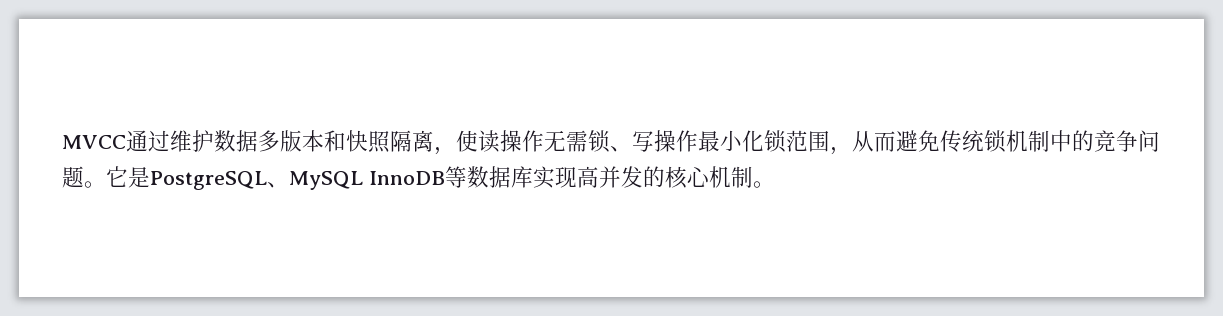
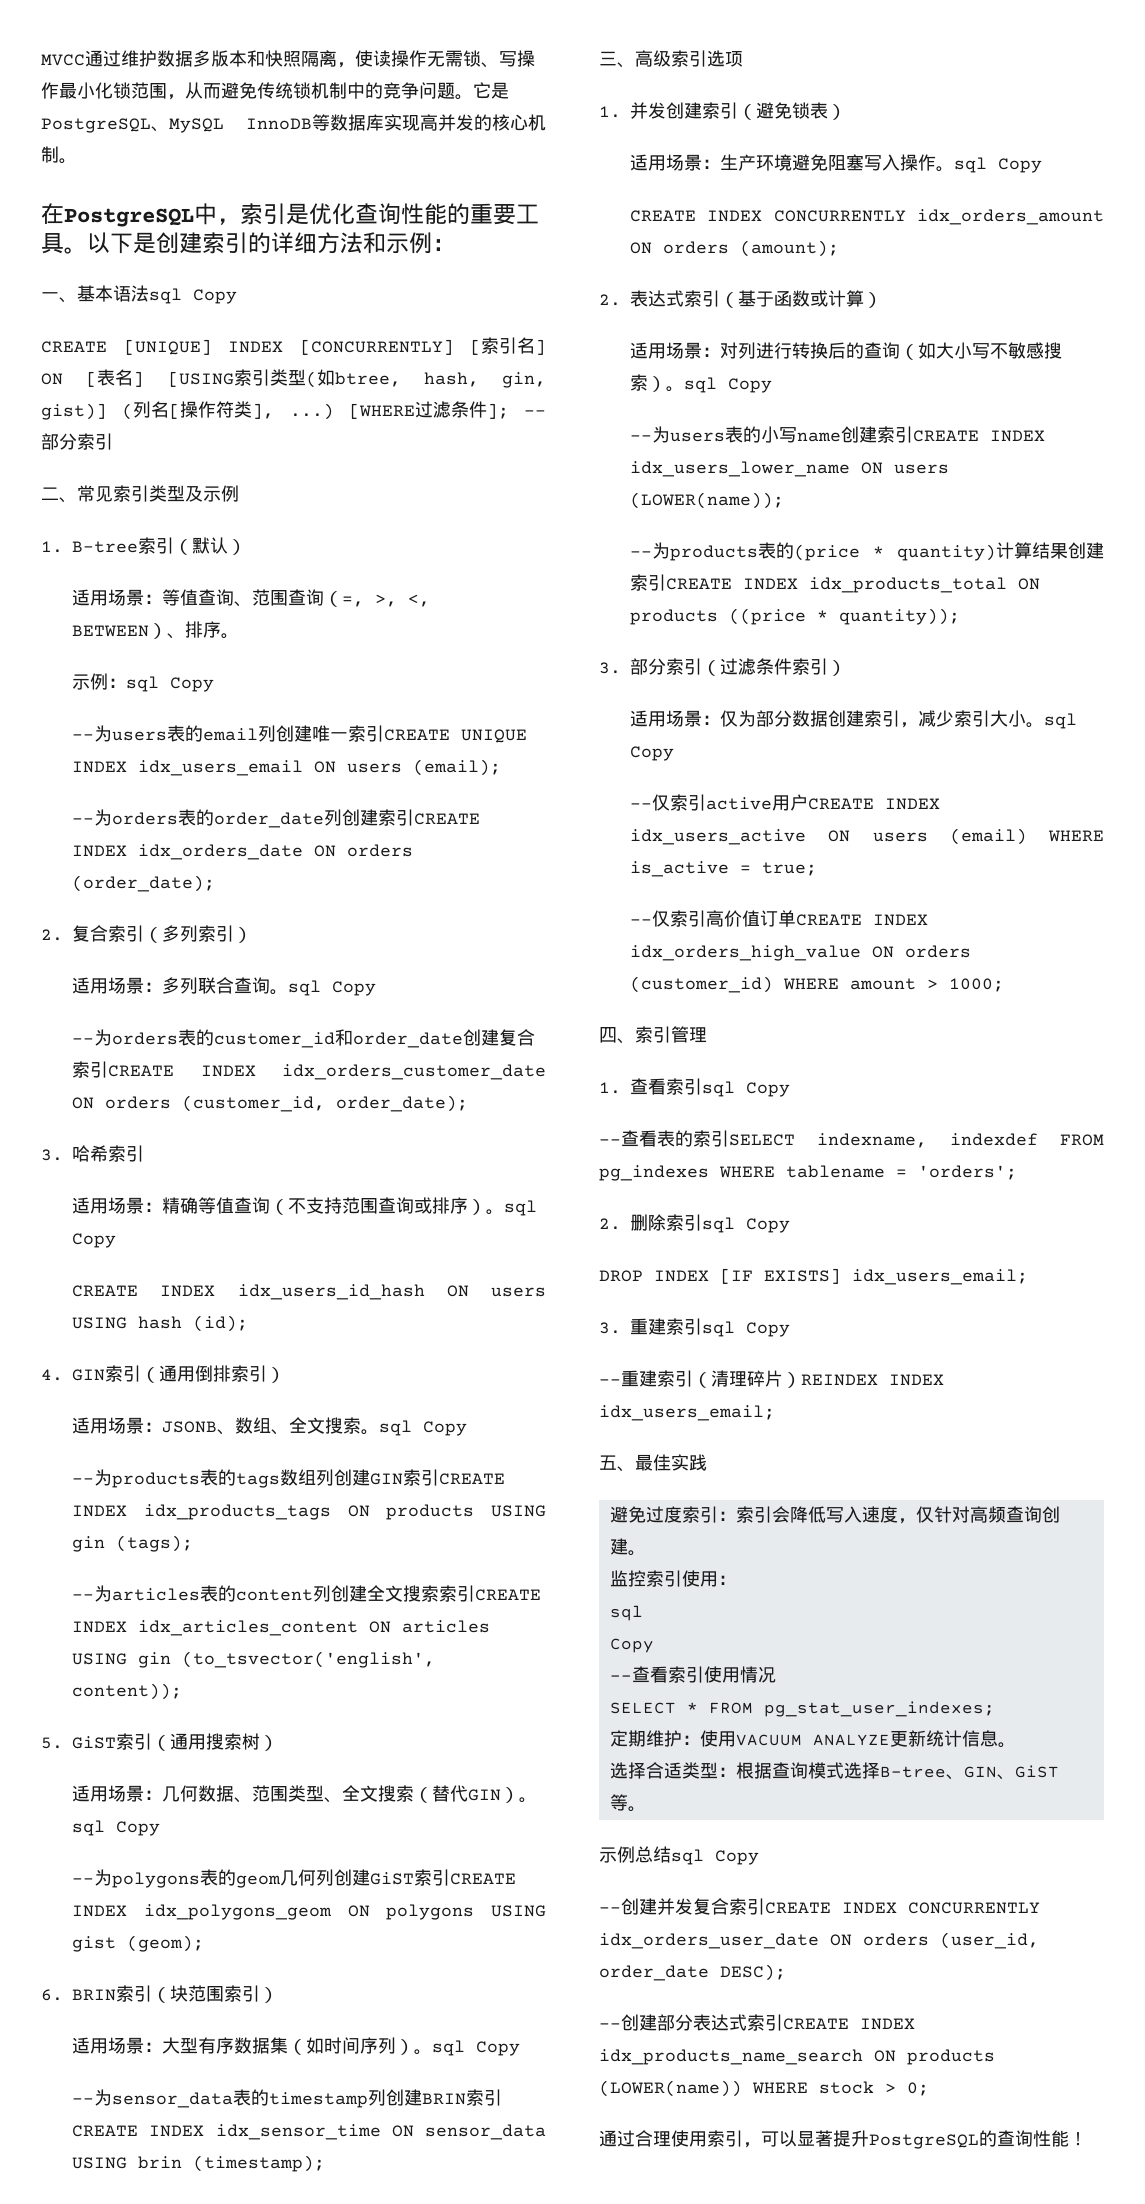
(775, 184) none -> [41,203,539,227] [41,232,455,254] [41,285,237,304] [41,337,546,355] [41,369,546,388] [41,401,546,420] [41,433,113,450] [41,485,239,503] [41,537,247,555] [72,589,431,607] [72,621,240,639] [72,673,215,692] [72,725,528,743] [72,759,502,776] [72,809,481,828] [72,844,414,860] [72,875,216,892] [41,925,253,943] [72,977,377,996] [72,1029,536,1048] [72,1061,546,1080] [72,1095,469,1112] [41,1145,145,1162] [72,1197,538,1216] [72,1233,117,1248] [72,1284,546,1300] [72,1315,249,1332] [41,1365,286,1383] [72,1417,468,1436] [72,1469,506,1488] [72,1504,546,1520] [72,1535,194,1552] [72,1585,542,1602] [72,1620,491,1636] [72,1651,436,1668] [72,1683,183,1700] [41,1733,279,1751] [72,1785,538,1803] [72,1820,161,1836] [72,1869,517,1888] [72,1904,546,1920] [72,1935,205,1952] [41,1985,279,2003] [72,2037,521,2056] [72,2089,503,2108] [72,2124,546,2140] [72,2155,326,2172] [599,50,743,68] [599,102,847,120] [630,154,1043,173] [630,209,1104,225] [630,240,840,257] [599,290,883,308] [630,342,1063,360] [630,374,773,393] [630,426,1046,443] [630,461,950,477] [630,492,785,509] [630,542,1104,561] [630,574,1041,593] [630,608,961,625] [599,658,847,676] [630,710,1078,729] [630,746,675,761] [630,794,941,811] [630,828,1104,845] [630,861,818,877] [630,910,929,927] [630,945,972,961] [630,976,1005,993] [599,1026,707,1044] [599,1078,791,1097] [599,1130,1104,1148] [599,1165,1017,1181] [599,1214,791,1233] [599,1268,1028,1285] [599,1318,791,1337] [599,1370,944,1388] [599,1405,775,1421] [599,1454,707,1472] [609,1506,1060,1524] [609,1538,646,1556] [609,1570,736,1587] [609,1605,643,1621] [609,1638,654,1653] [609,1666,776,1683] [609,1701,995,1717] [609,1730,1016,1748] [609,1762,1059,1780] [609,1794,646,1812] [599,1846,759,1865] [599,1898,1040,1915] [599,1932,1039,1949] [599,1964,786,1981] [599,2014,915,2031] [599,2049,995,2065] [599,2080,929,2097] [599,2130,1087,2149] // 在PostgreSQL中，索引是优化查询性能的重要工具。以下是创建索引的详细方法和示例： // 一、基本语法sql Copy // CREATE [UNIQUE] INDEX [CONCURRENTLY] [索引名] ON [表名] [USING索引类型(如btree, hash, gin, gist)] (列名[操作符类], ...) [WHERE过滤条件]; --部分索引 // 二、常见索引类型及示例 // 1. B-tree索引（默认） // 适用场景：等值查询、范围查询（=, >, <, BETWEEN）、排序。 // 示例：sql Copy // --为users表的email列创建唯一索引CREATE UNIQUE INDEX idx_users_email ON users (email); // --为orders表的order_date列创建索引CREATE INDEX idx_orders_date ON orders (order_date); // 2.复合索引（多列索引） // 适用场景：多列联合查询。sql Copy // --为orders表的customer_id和order_date创建复合索引CREATE INDEX idx_orders_customer_date ON orders (customer_id, order_date); // 3.哈希索引 // 适用场景：精确等值查询（不支持范围查询或排序）。sql Copy // CREATE INDEX idx_users_id_hash ON users USING hash (id); // 4. GIN索引（通用倒排索引） // 适用场景：JSONB、数组、全文搜索。sql Copy // --为products表的tags数组列创建GIN索引CREATE INDEX idx_products_tags ON products USING gin (tags); // --为articles表的content列创建全文搜索索引CREATE INDEX idx_articles_content ON articles USING gin (to_tsvector('english', content)); // 5. GiST索引（通用搜索树） // 适用场景：几何数据、范围类型、全文搜索（替代GIN）。sql Copy // --为polygons表的geom几何列创建GiST索引CREATE INDEX idx_polygons_geom ON polygons USING gist (geom); // 6. BRIN索引（块范围索引） // 适用场景：大型有序数据集（如时间序列）。sql Copy // --为sensor_data表的timestamp列创建BRIN索引CREATE INDEX idx_sensor_time ON sensor_data USING brin (timestamp); // 三、高级索引选项 // 1.并发创建索引（避免锁表） // 适用场景：生产环境避免阻塞写入操作。sql Copy // CREATE INDEX CONCURRENTLY idx_orders_amount ON orders (amount); // 2.表达式索引（基于函数或计算） // 适用场景：对列进行转换后的查询（如大小写不敏感搜索）。sql Copy // --为users表的小写name创建索引CREATE INDEX idx_users_lower_name ON users (LOWER(name)); // --为products表的(price * quantity)计算结果创建索引CREATE INDEX idx_products_total ON products ((price * quantity)); // 3.部分索引（过滤条件索引） // 适用场景：仅为部分数据创建索引，减少索引大小。sql Copy // --仅索引active用户CREATE INDEX idx_users_active ON users (email) WHERE is_active = true; // --仅索引高价值订单CREATE INDEX idx_orders_high_value ON orders (customer_id) WHERE amount > 1000; // 四、索引管理 // 1.查看索引sql Copy // --查看表的索引SELECT indexname, indexdef FROM pg_indexes WHERE tablename = 'orders'; // 2.删除索引sql Copy // DROP INDEX [IF EXISTS] idx_users_email; // 3.重建索引sql Copy // --重建索引（清理碎片）REINDEX INDEX idx_users_email; // 五、最佳实践 // 避免过度索引：索引会降低写入速度，仅针对高频查询创建。 // 监控索引使用： // sql // Copy // --查看索引使用情况 // SELECT * FROM pg_stat_user_indexes; // 定期维护：使用VACUUM ANALYZE更新统计信息。 // 选择合适类型：根据查询模式选择B-tree、GIN、GiST等。 // 示例总结sql Copy // --创建并发复合索引CREATE INDEX CONCURRENTLY idx_orders_user_date ON orders (user_id, order_date DESC); // --创建部分表达式索引CREATE INDEX idx_products_name_search ON products (LOWER(name)) WHERE stock > 0; // 通过合理使用索引，可以显著提升PostgreSQL的查询性能！

